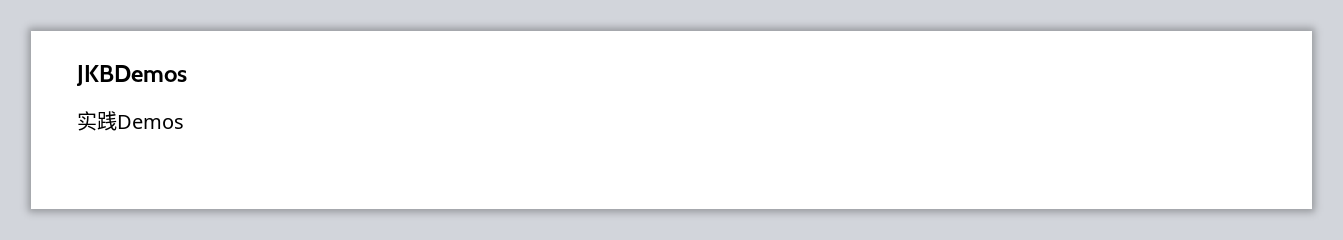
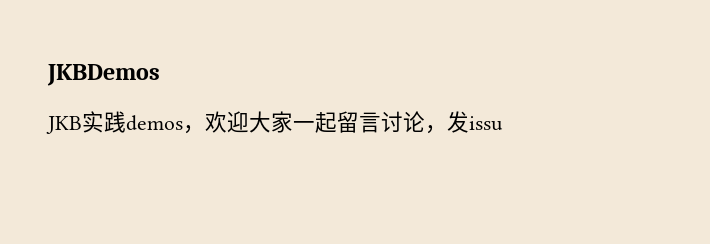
[77,111,184,131] 实践Demos -> [46,111,503,134] JKB实践demos，欢迎大家一起留言讨论，发issu

